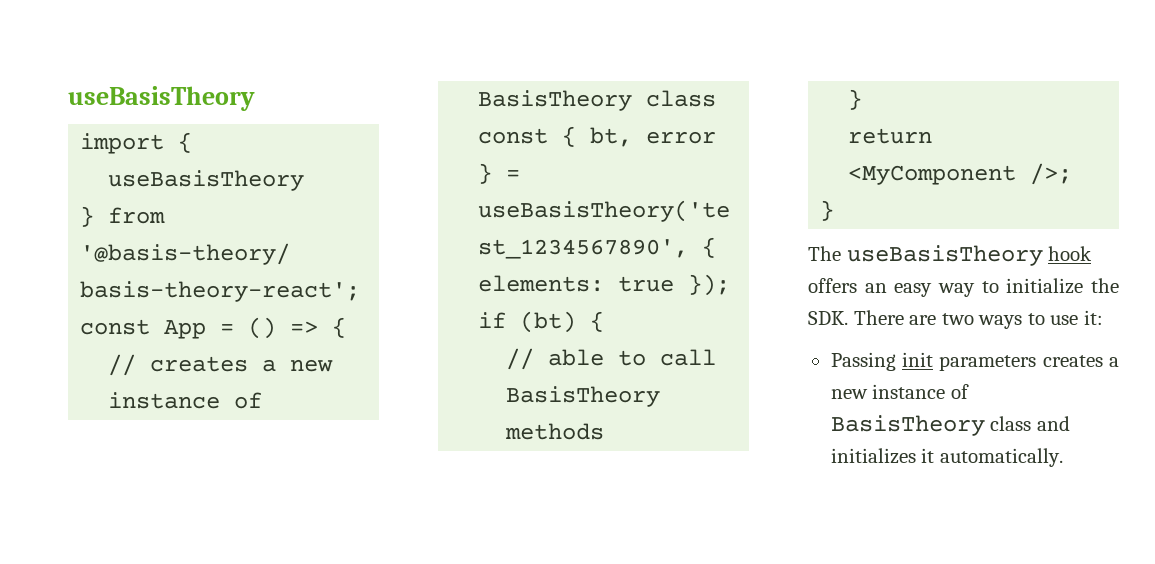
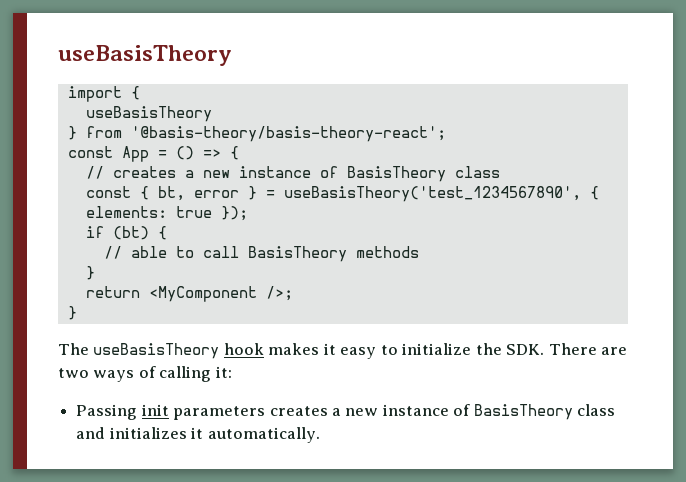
[808,278,975,297] offers an easy way -> [268,343,377,359] makes it easy
[1027,313,1079,325] to use -> [138,366,212,382] of calling

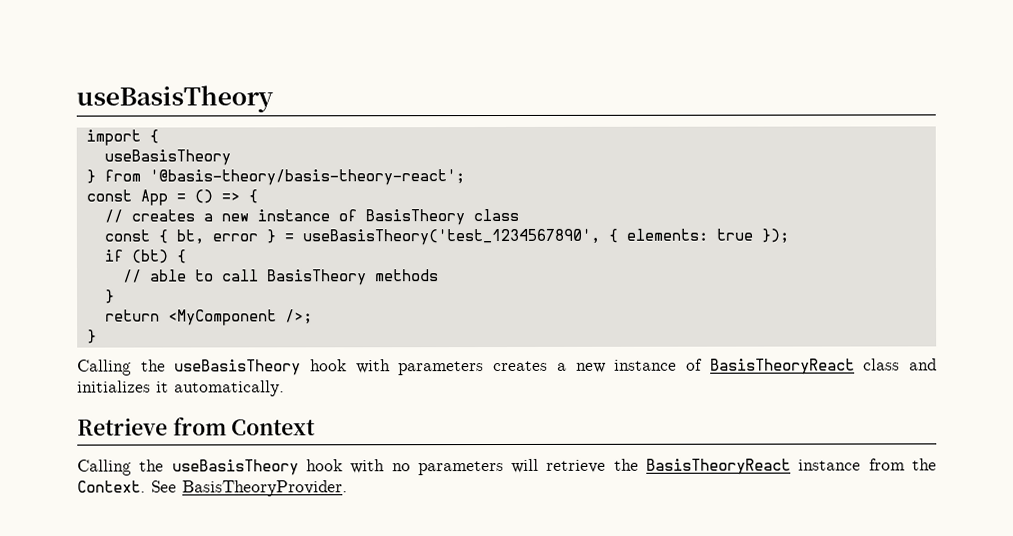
[58,343,628,359] [58,366,232,382] [76,404,169,420] The useBasisTheory hook makes it easy to initialize the SDK. There are two ways of calling it: // Passing init -> [77,359,391,376] Calling the useBasisTheory hook with
[473,404,573,420] BasisTheory -> [709,358,855,375] BasisTheoryReact
(320, 435) none -> [77,417,317,436] [77,458,937,476] [77,480,348,497] // Retrieve from Context // Calling the useBasisTheory hook with no parameters will retrieve the BasisTheoryReact instance from the Context. See BasisTheoryProvider.

